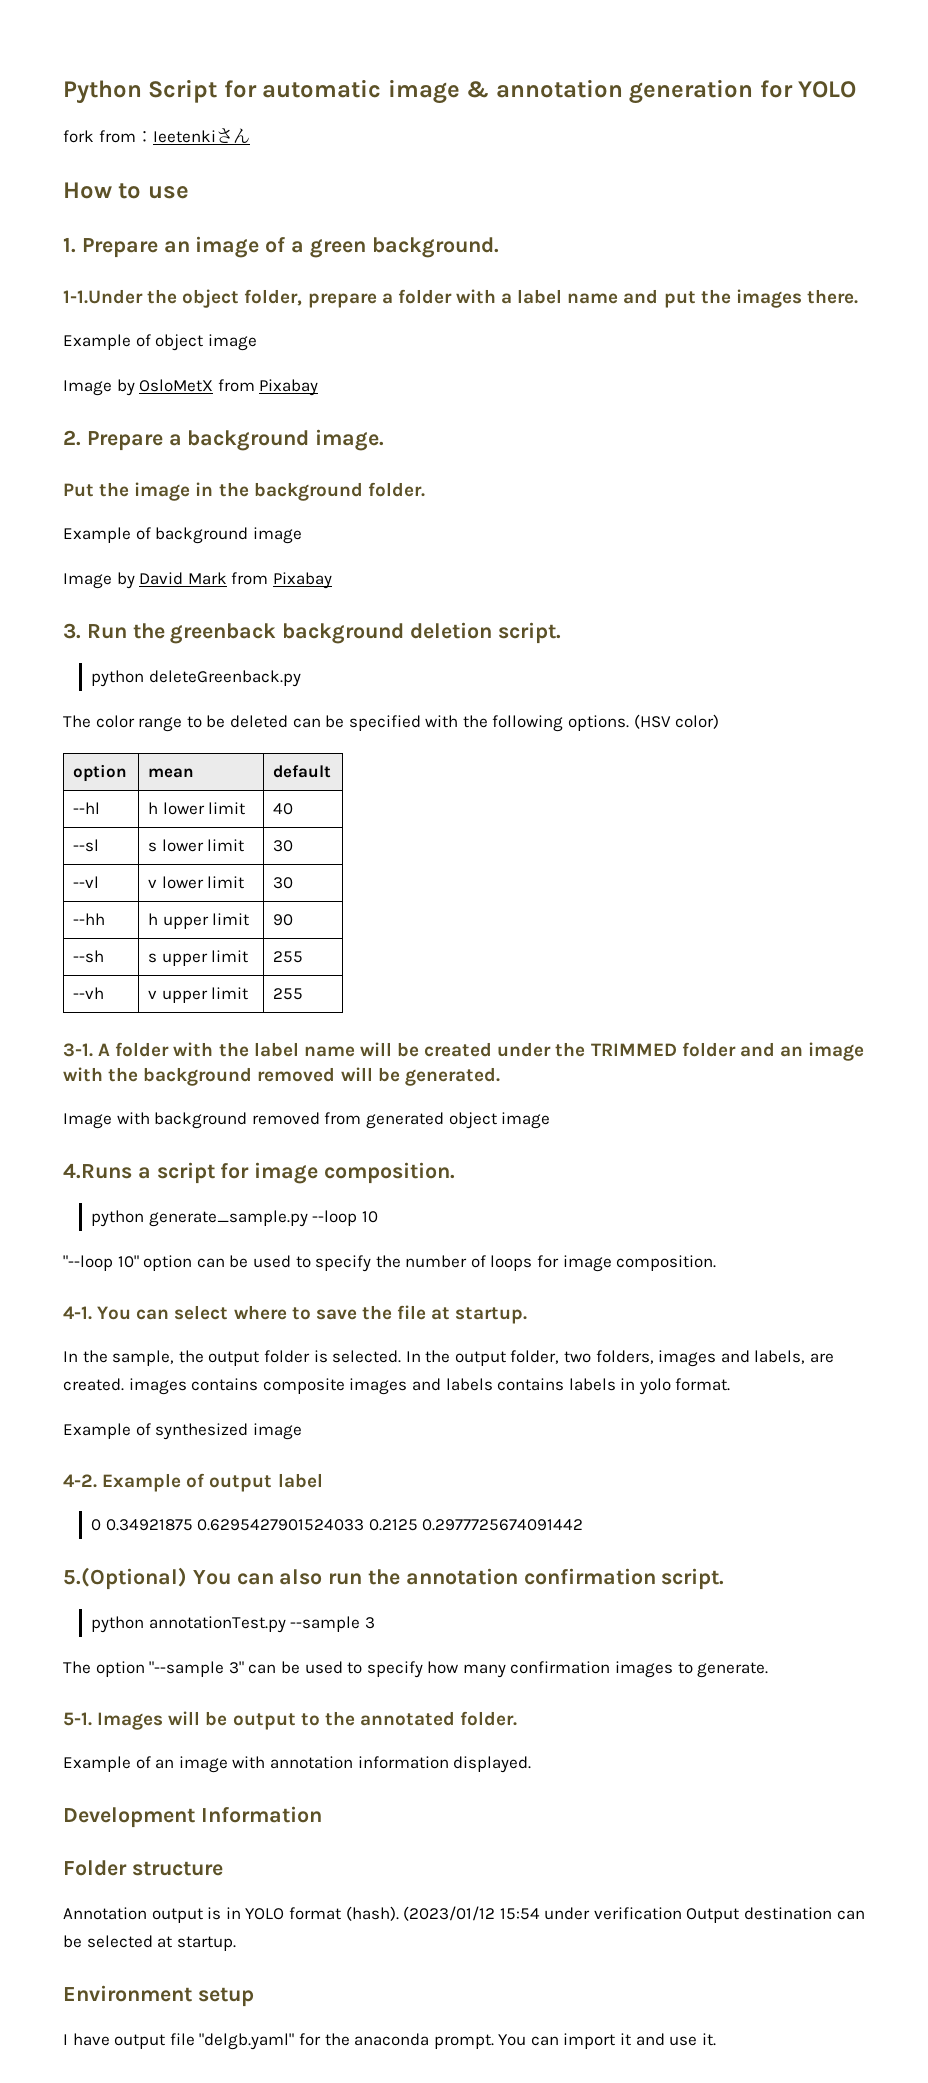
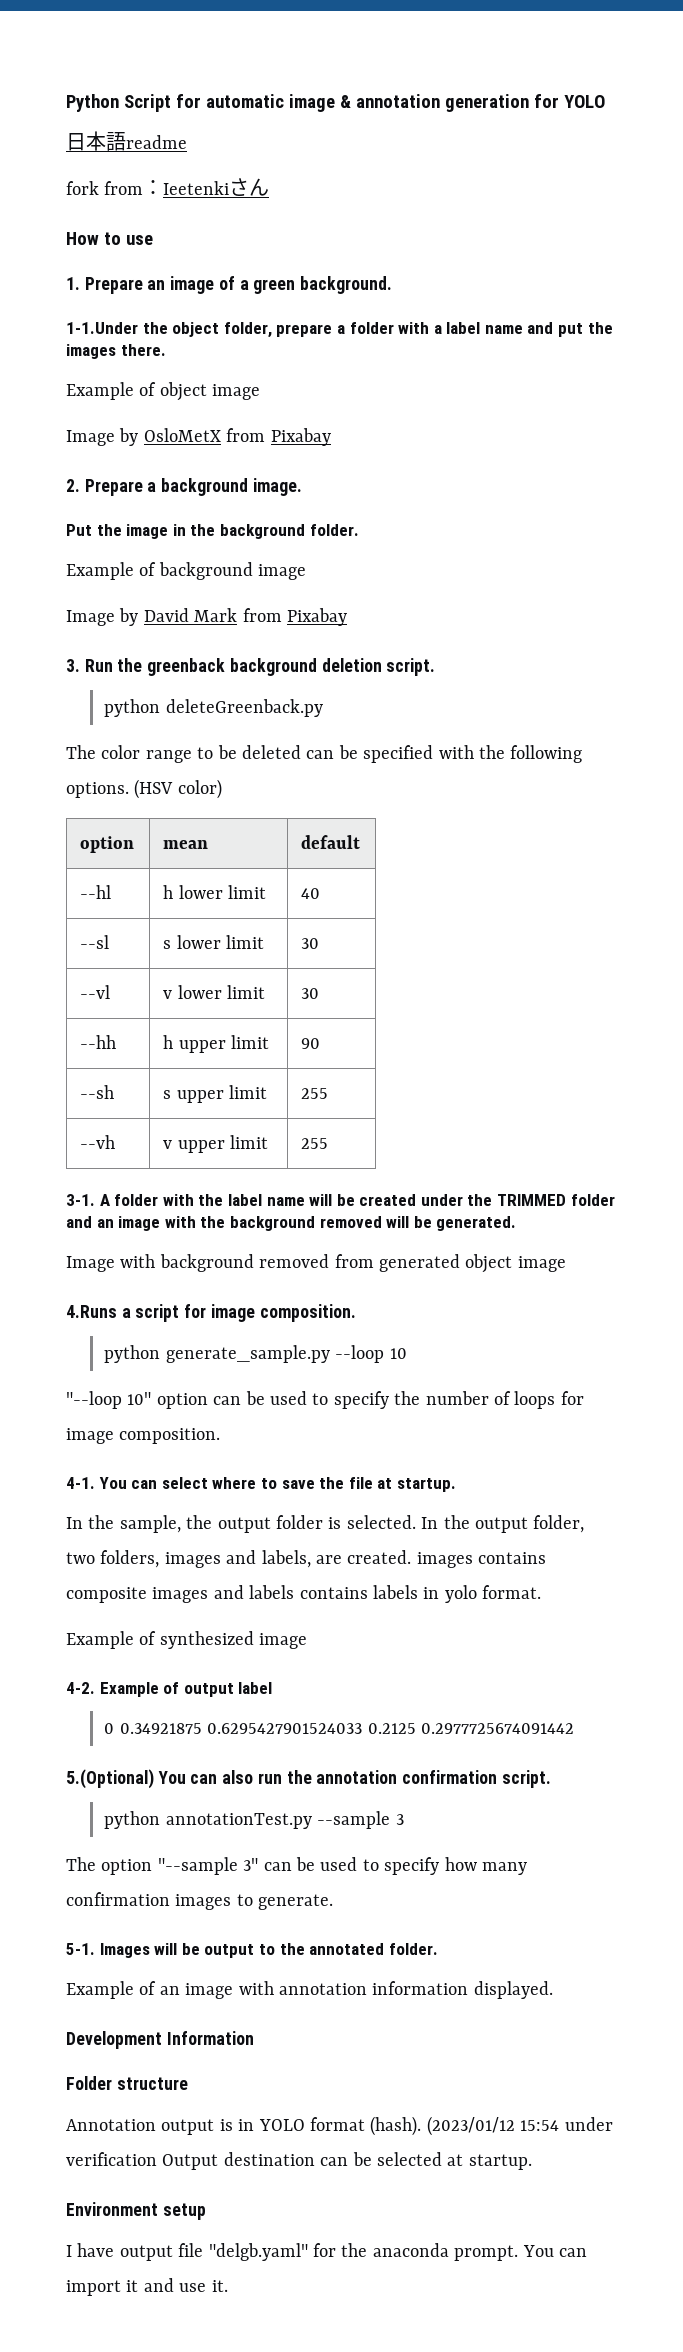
(857, 89) none -> [66,131,187,151] // 日本語readme

